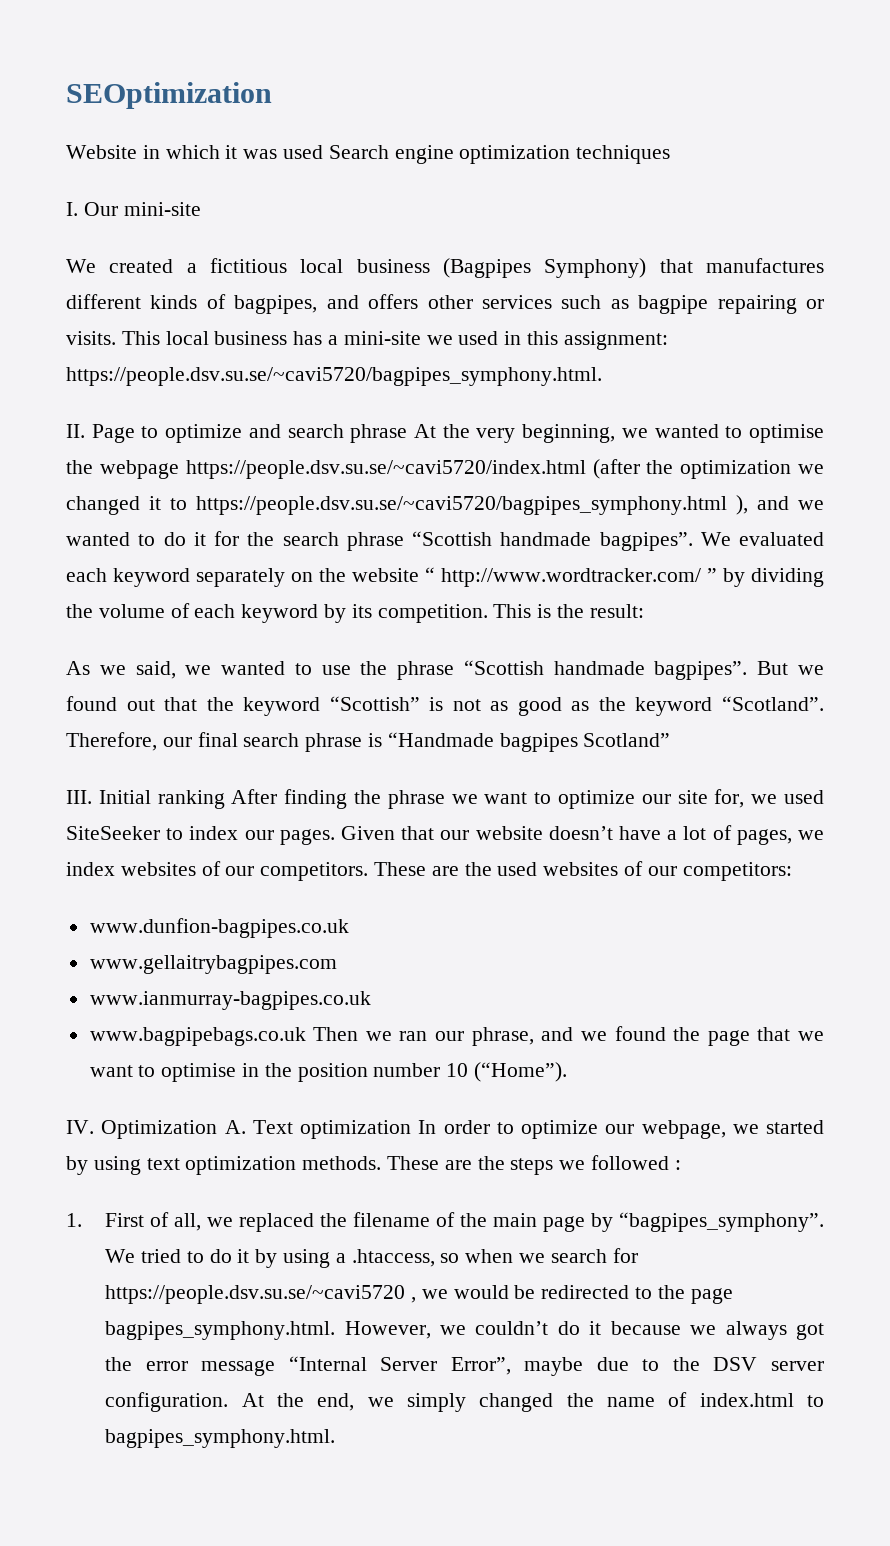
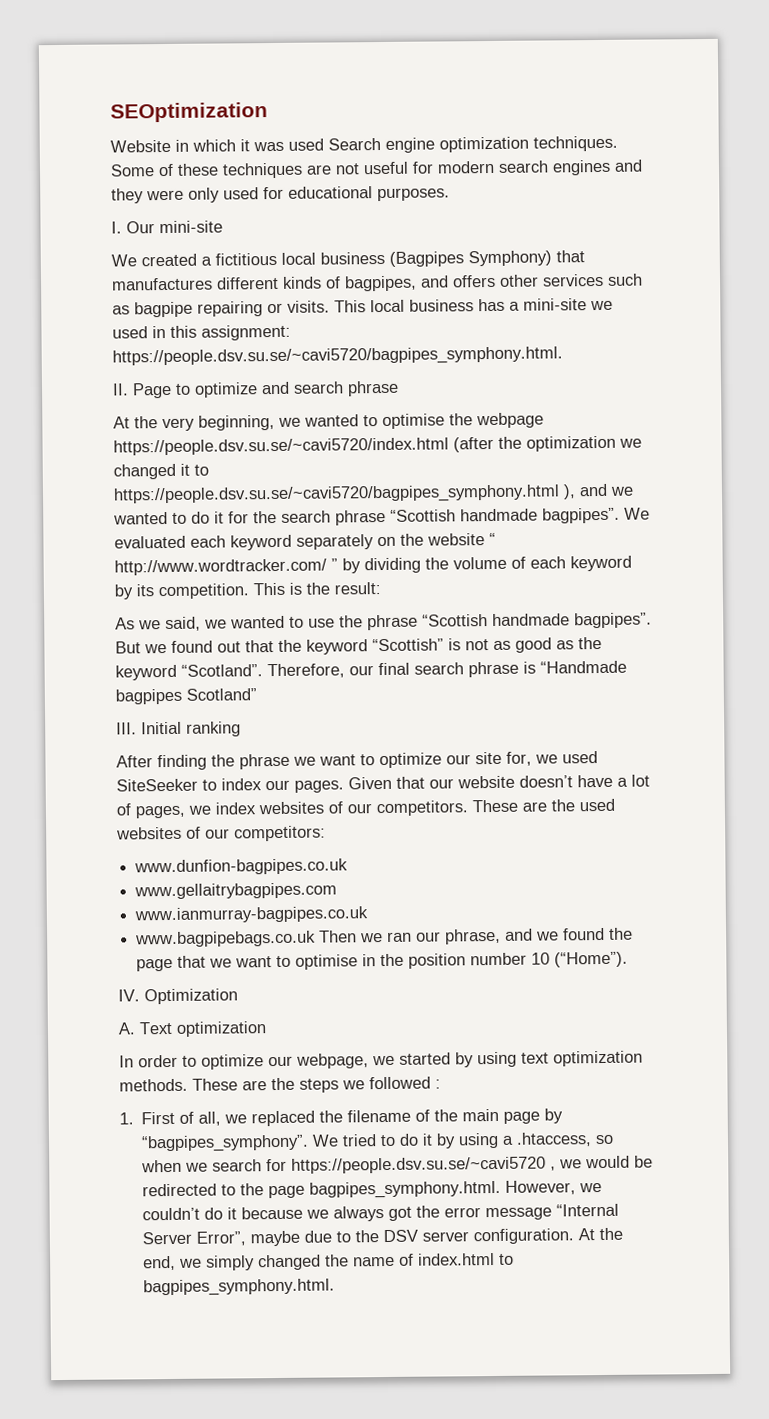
[576,145,671,164] techniques -> [533,135,618,152] [110,159,643,179] [111,186,450,204] techniques. Some of these techniques are not useful for modern search engines and they were only used for educational purposes.
(408, 433) none -> (399, 388) //
(225, 799) none -> (241, 729) //
(218, 1129) none -> (238, 996) //
(411, 1129) none -> (267, 1029) //

